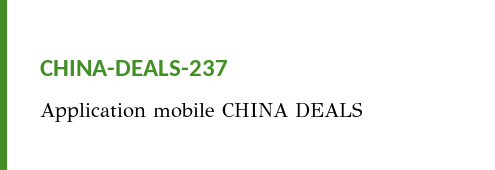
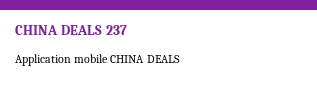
[40,60,228,76] CHINA-DEALS-237 -> [15,25,127,35] CHINA DEALS 237

